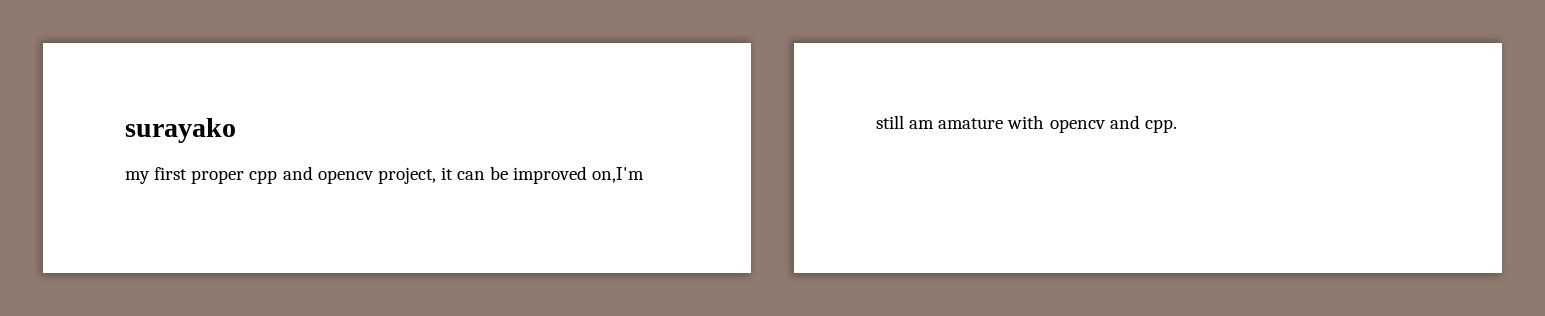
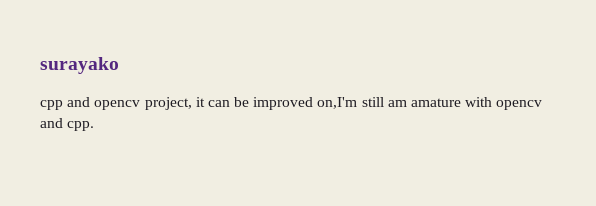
[125,167,245,184] my first proper -> (119, 65) none

